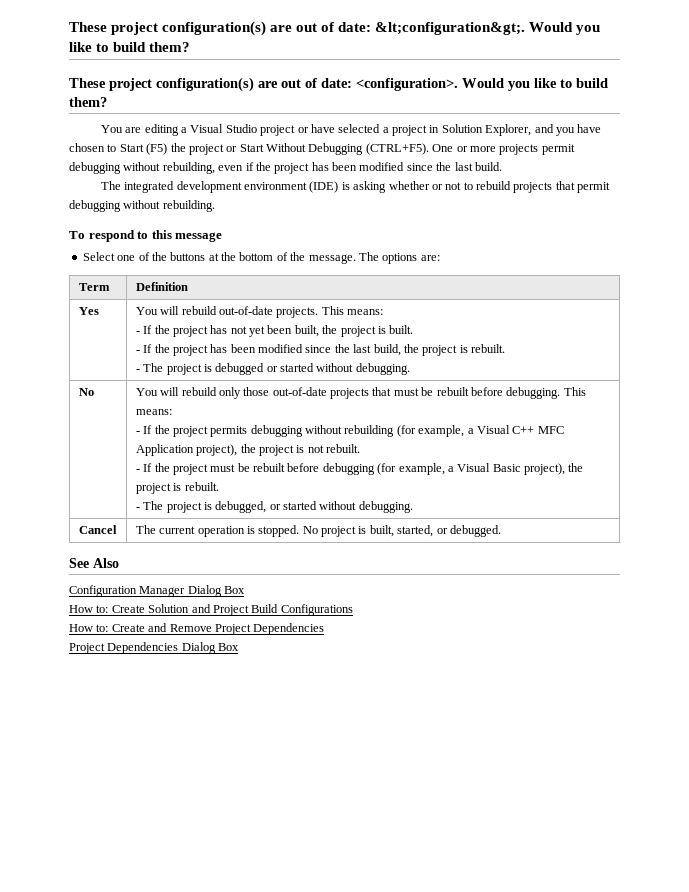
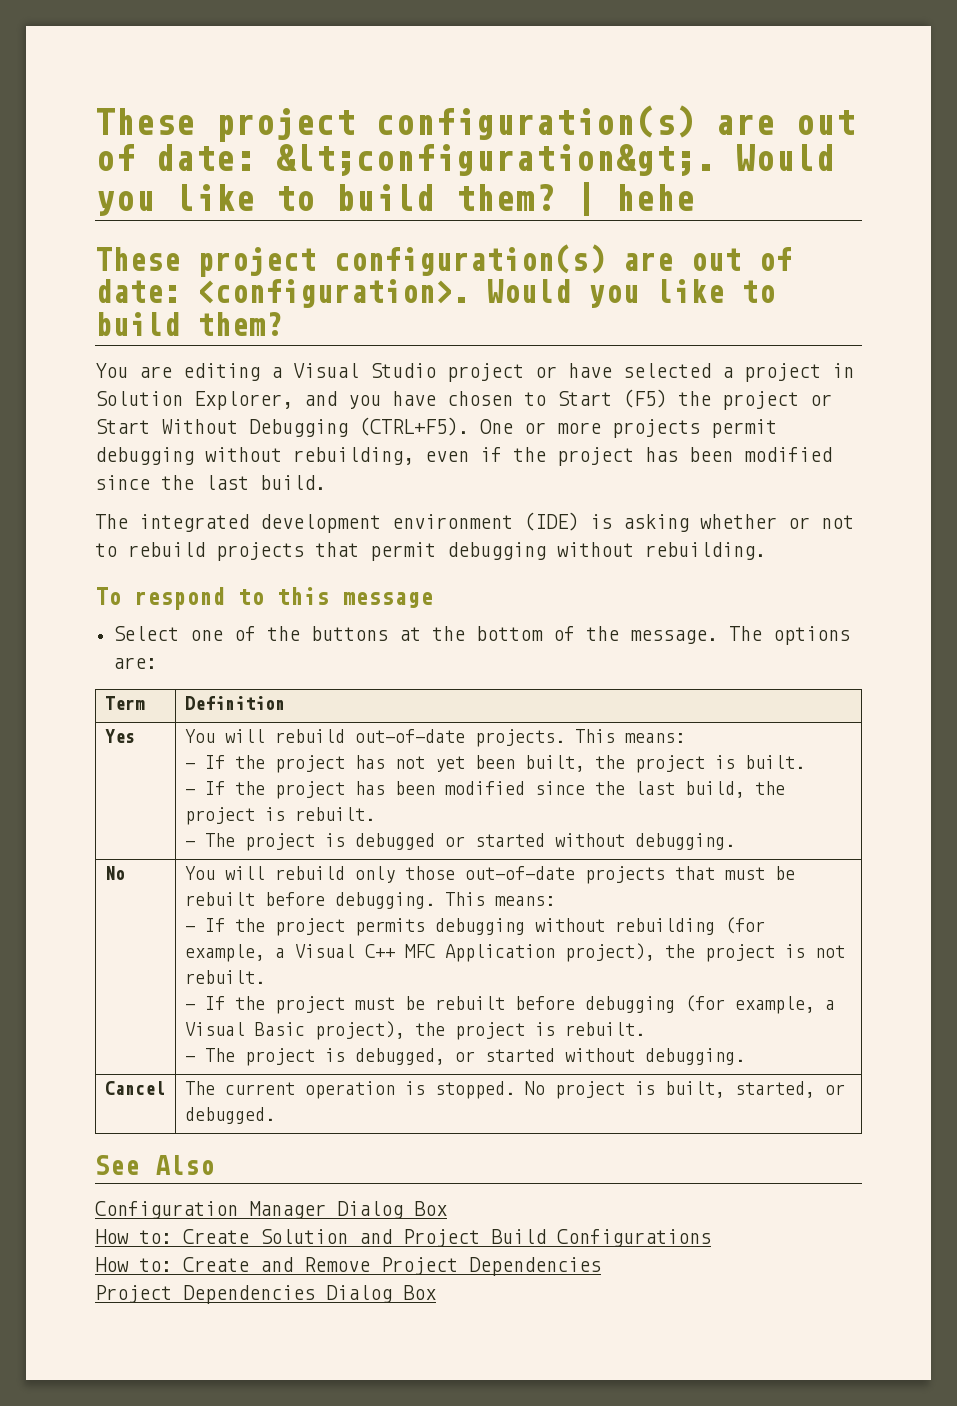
(191, 47) none -> [575,182,695,216] | hehe

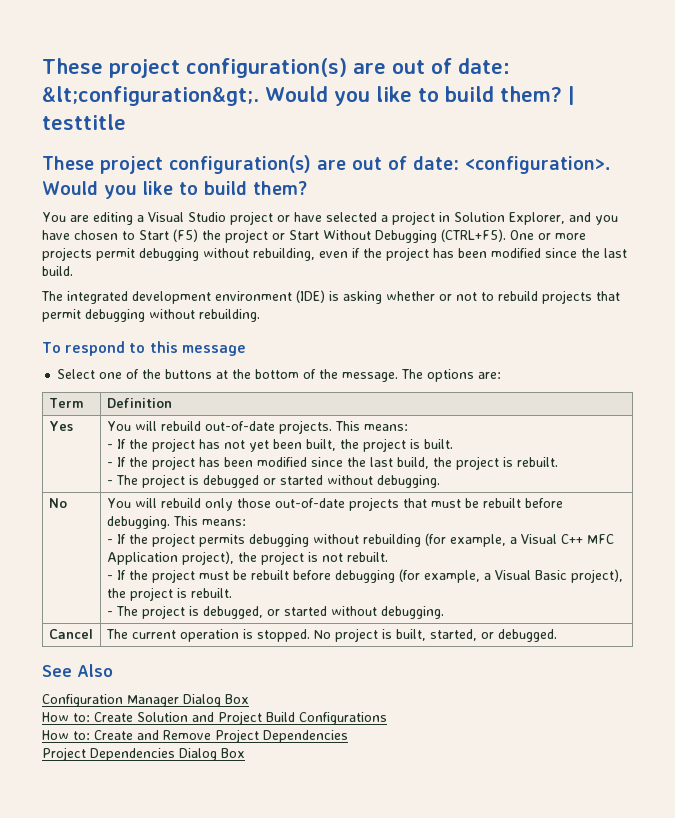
[615,184,695,211] hehe -> [42,114,126,130] testtitle

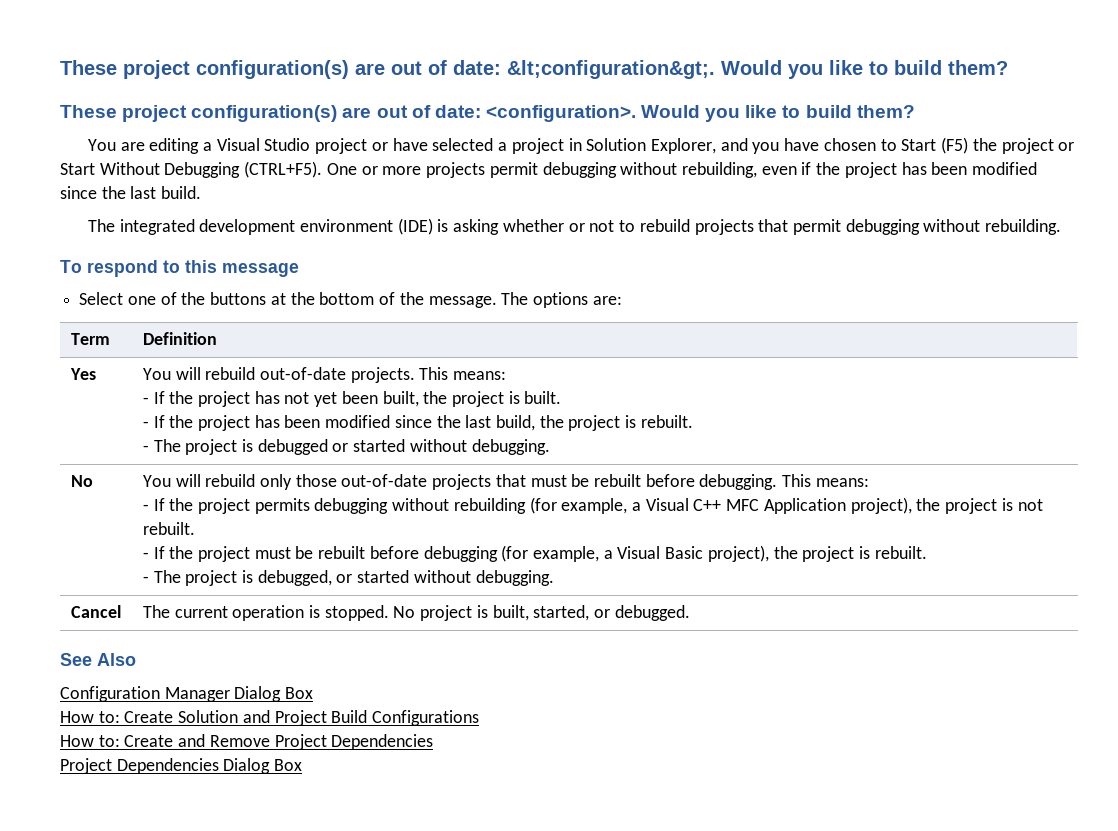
[567,86,575,105] [42,114,126,130] | testtitle -> (1008, 67) none

